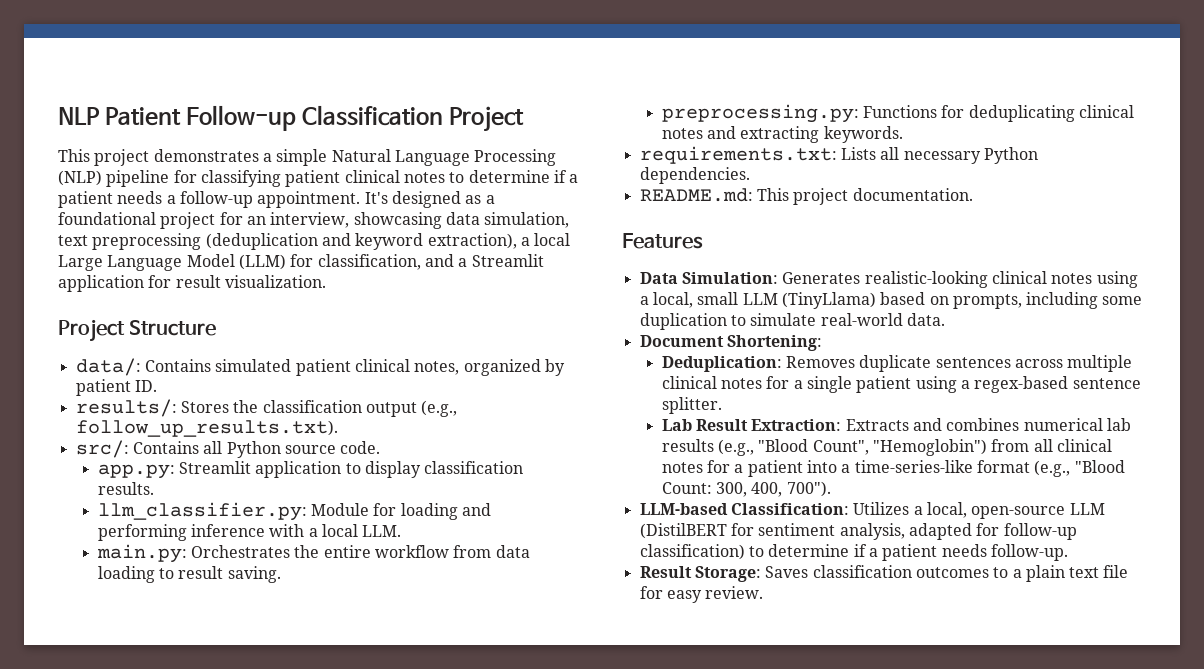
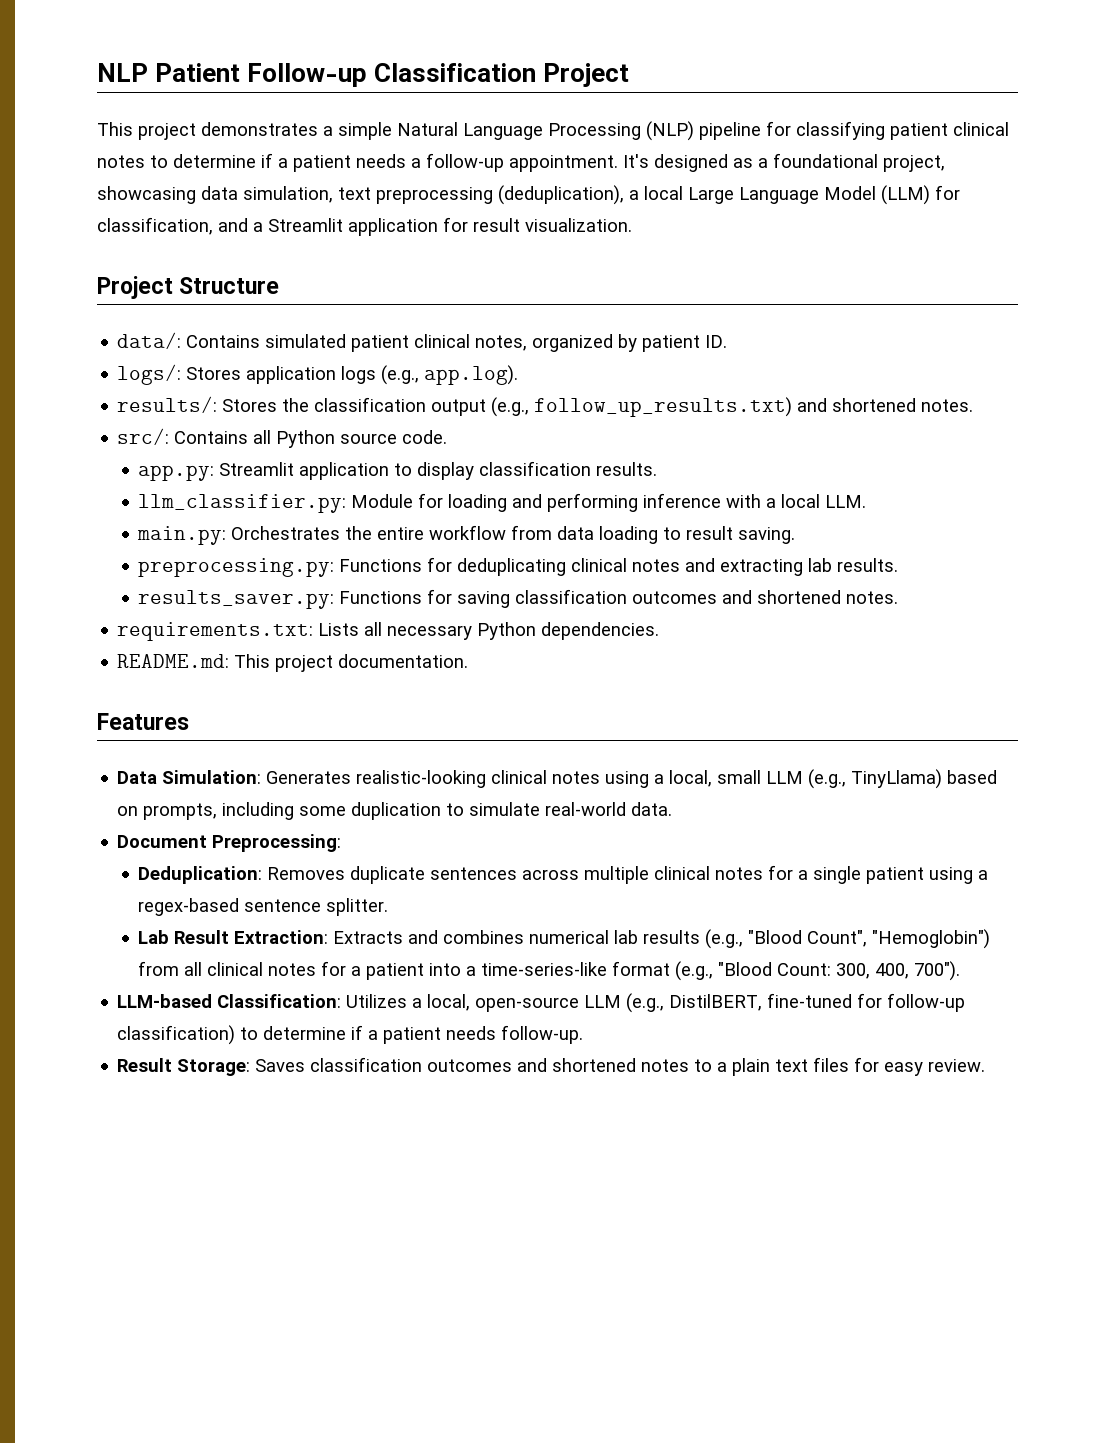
[160,212,350,229] project for an interview, -> [883,155,945,172] project,
[205,233,517,250] (deduplication and keyword extraction), -> [498,185,624,205] (deduplication),
(157, 386) none -> [117,364,519,385] // logs/: Stores application logs (e.g., app.log).
[75,420,338,437] follow_up_results.txt). -> [534,397,974,417] follow_up_results.txt) and shortened notes.
[823,126,903,143] keywords. -> [808,558,899,572] [138,589,899,609] lab results. // results_saver.py: Functions for saving classification outcomes and shortened notes.
[781,292,876,309] (TinyLlama) -> [808,769,943,789] (e.g., TinyLlama)
[726,335,822,351] Shortening: -> [212,834,342,852] Preprocessing:
[639,523,972,540] (DistilBERT for sentiment analysis, adapted -> [626,993,853,1013] (e.g., DistilBERT, fine-tuned
(989, 572) none -> [517,1058,690,1072] and shortened notes
[1103,565,1129,578] file -> [813,1057,850,1072] files

